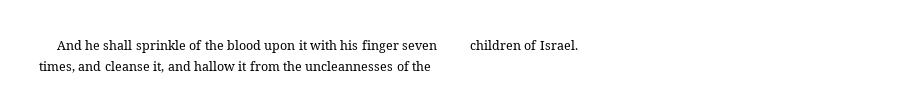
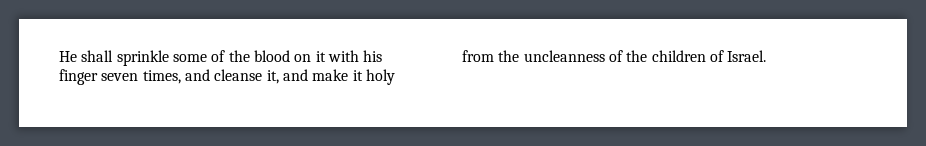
[56,40,101,50] And he -> [59,51,77,62] He
(186, 46) none -> [172,54,207,62] some
[264,43,296,53] upon -> [294,54,312,62] on
[193,61,248,71] hallow it -> [312,69,395,85] make it holy
[305,61,394,71] uncleannesses -> [523,50,605,62] uncleanness

